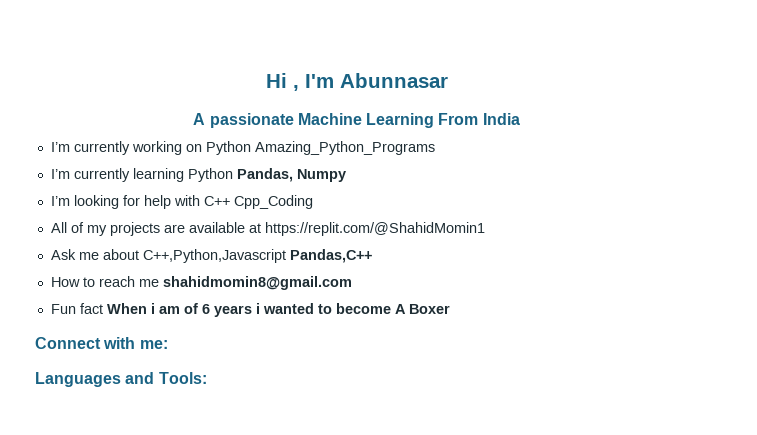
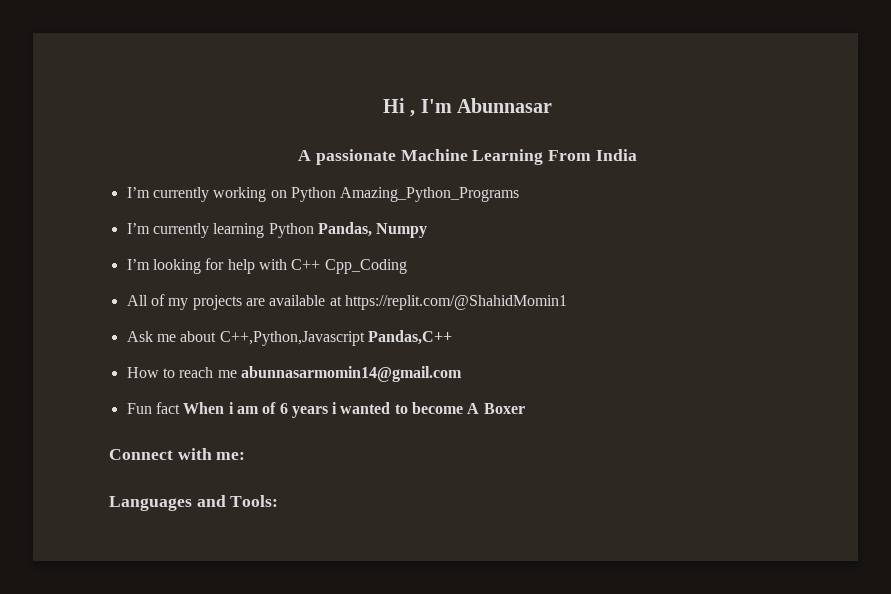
[162,276,352,290] shahidmomin8@gmail.com -> [240,366,462,382] abunnasarmomin14@gmail.com

